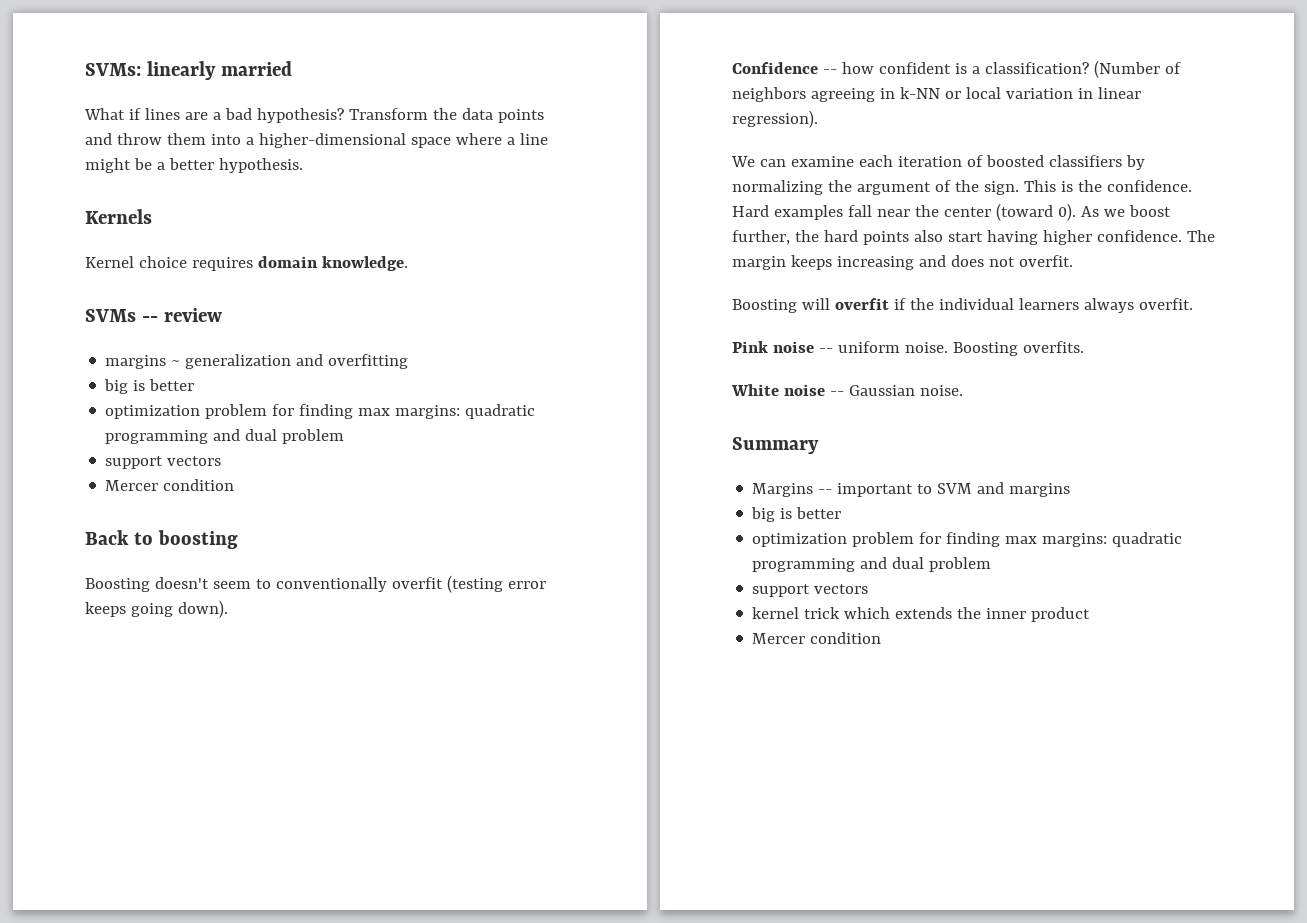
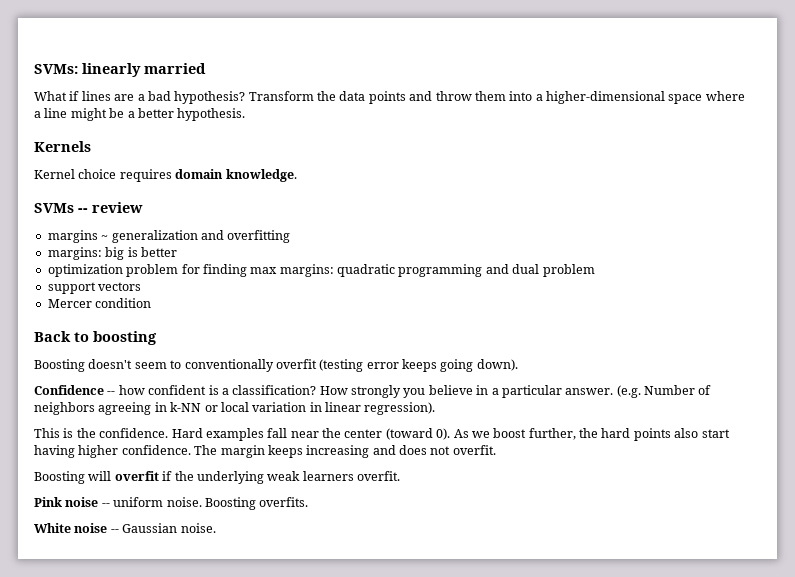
(409, 361) none -> [47,247,102,260] margins:
[1093,60,1160,78] (Number -> [319,385,695,398] How strongly you believe in a particular answer. (e.g. Number
[731,155,1145,170] [732,180,1019,195] We can examine each iteration of boosted classifiers by normalizing the argument of the sign. -> (436, 408) none
[938,298,1134,313] individual learners always -> [196,471,354,484] underlying weak learners
[732,437,819,454] [752,482,1071,497] [751,507,842,522] [752,532,1183,547] [752,557,992,572] [752,584,869,597] [752,607,1091,622] [752,632,882,644] // Summary // Margins -- important to SVM and margins // big is better // optimization problem for finding max margins: quadratic programming and dual problem // support vectors // kernel trick which extends the inner product // Mercer condition -> (216, 528) none

